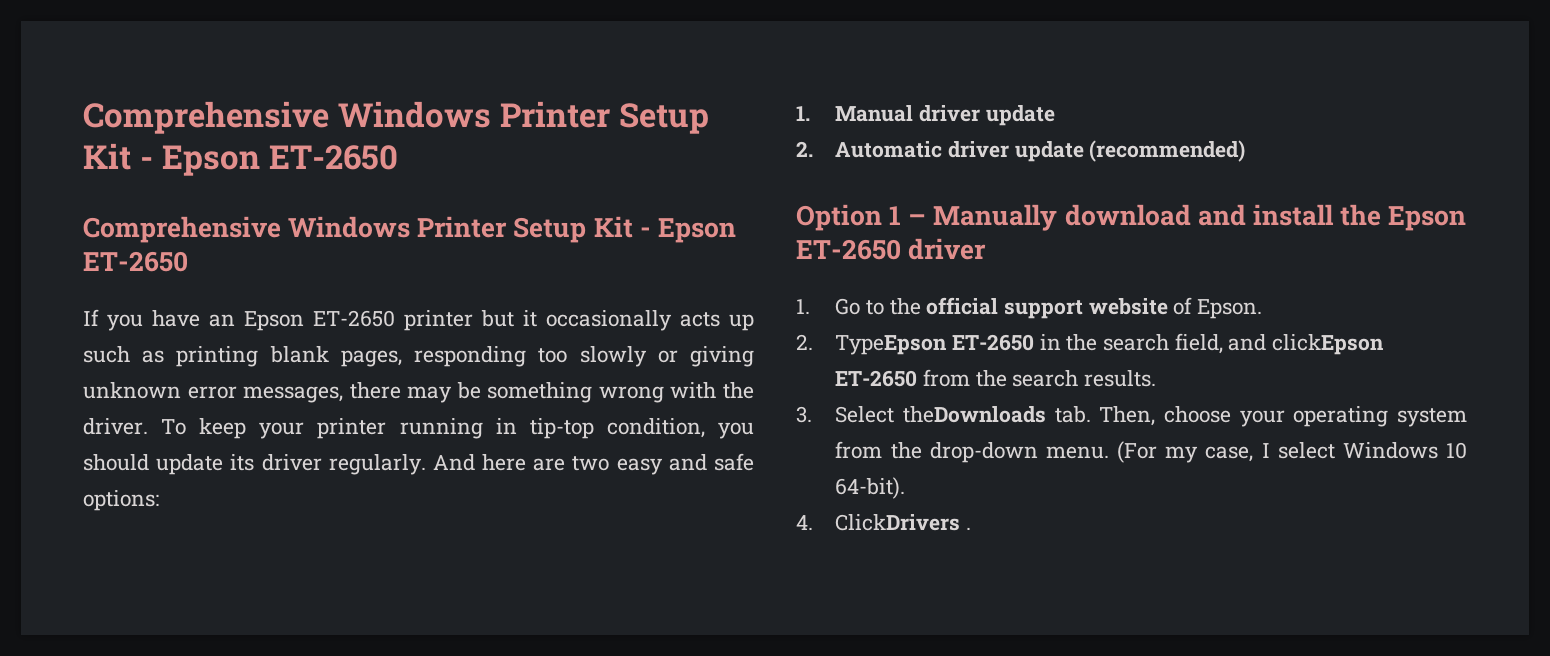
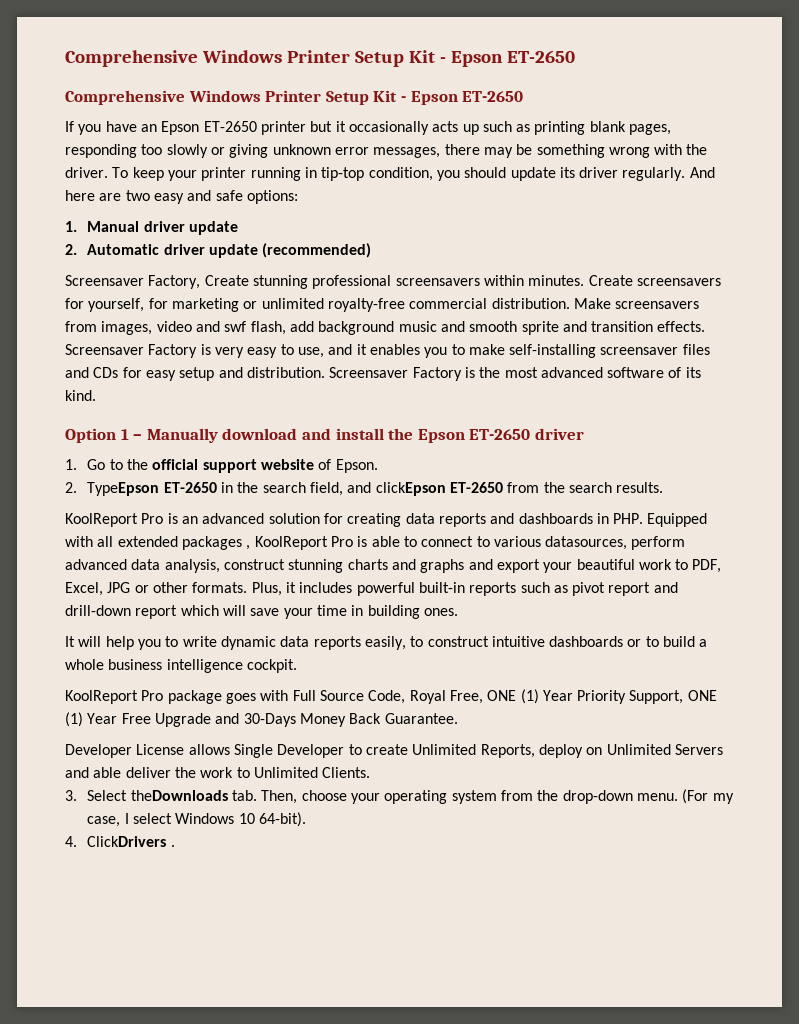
(1246, 151) none -> [65,275,721,289] [65,298,700,312] [65,321,706,335] [65,344,710,358] [65,367,701,381] [65,390,96,401] // Screensaver Factory, Create stunning professional screensavers within minutes. Create screensavers for yourself, for marketing or unlimited royalty-free commercial distribution. Make screensavers from images, video and swf flash, add background music and smooth sprite and transition effects. Screensaver Factory is very easy to use, and it enables you to make self-installing screensaver files and CDs for easy setup and distribution. Screensaver Factory is the most advanced software of its kind.
(1157, 378) none -> [65,513,708,527] [65,536,686,550] [65,559,722,573] [65,582,678,596] [65,605,458,619] [65,636,708,650] [65,659,297,673] [65,689,717,704] [65,712,458,727] [65,744,723,758] [65,767,371,778] // KoolReport Pro is an advanced solution for creating data reports and dashboards in PHP. Equipped with all extended packages , KoolReport Pro is able to connect to various datasources, perform advanced data analysis, construct stunning charts and graphs and export your beautiful work to PDF, Excel, JPG or other formats. Plus, it includes powerful built-in reports such as pivot report and drill-down report which will save your time in building ones. // It will help you to write dynamic data reports easily, to construct intuitive dashboards or to build a whole business intelligence cockpit. // KoolReport Pro package goes with Full Source Code, Royal Free, ONE (1) Year Priority Support, ONE (1) Year Free Upgrade and 30-Days Money Back Guarantee. // Developer License allows Single Developer to create Unlimited Reports, deploy on Unlimited Servers and able deliver the work to Unlimited Clients.

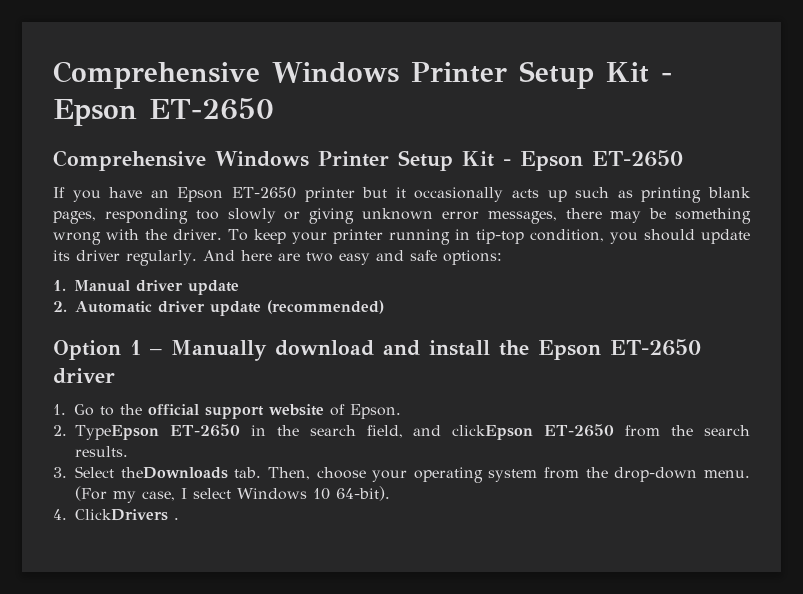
[65,275,721,289] [65,298,700,312] [65,321,706,335] [65,344,710,358] [65,367,701,381] [65,390,96,401] // Screensaver Factory, Create stunning professional screensavers within minutes. Create screensavers for yourself, for marketing or unlimited royalty-free commercial distribution. Make screensavers from images, video and swf flash, add background music and smooth sprite and transition effects. Screensaver Factory is very easy to use, and it enables you to make self-installing screensaver files and CDs for easy setup and distribution. Screensaver Factory is the most advanced software of its kind. -> (384, 307) none
[65,513,708,527] [65,536,686,550] [65,559,722,573] [65,582,678,596] [65,605,458,619] [65,636,708,650] [65,659,297,673] [65,689,717,704] [65,712,458,727] [65,744,723,758] [65,767,371,778] // KoolReport Pro is an advanced solution for creating data reports and dashboards in PHP. Equipped with all extended packages , KoolReport Pro is able to connect to various datasources, perform advanced data analysis, construct stunning charts and graphs and export your beautiful work to PDF, Excel, JPG or other formats. Plus, it includes powerful built-in reports such as pivot report and drill-down report which will save your time in building ones. // It will help you to write dynamic data reports easily, to construct intuitive dashboards or to build a whole business intelligence cockpit. // KoolReport Pro package goes with Full Source Code, Royal Free, ONE (1) Year Priority Support, ONE (1) Year Free Upgrade and 30-Days Money Back Guarantee. // Developer License allows Single Developer to create Unlimited Reports, deploy on Unlimited Servers and able deliver the work to Unlimited Clients. -> (128, 451) none

